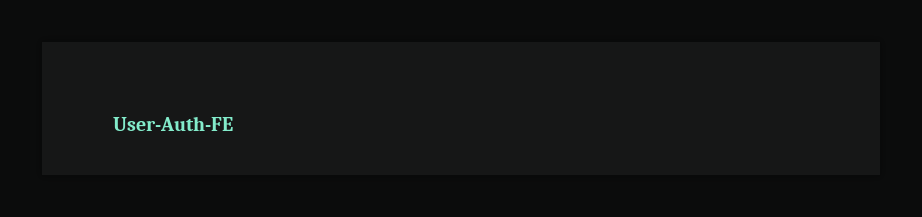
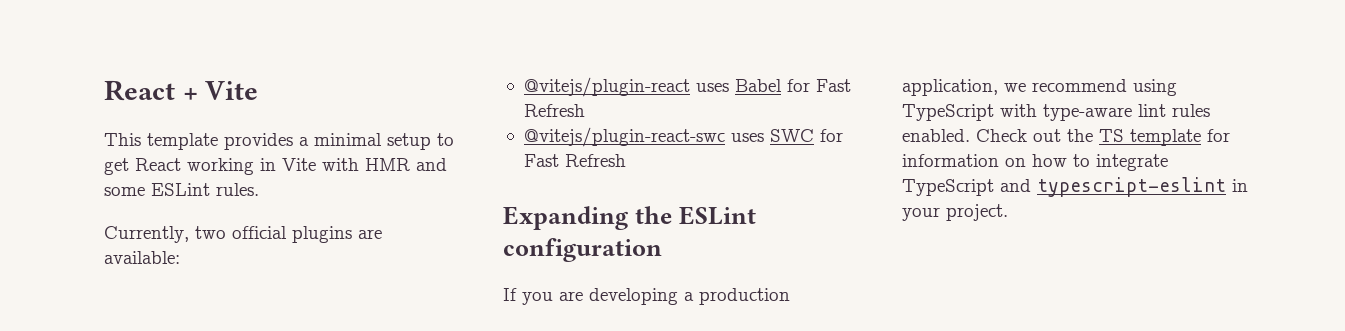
[113,116,233,131] User-Auth-FE -> [104,80,259,101] [104,133,454,150] [104,158,447,175] [104,183,259,196] [104,226,382,243] [104,251,180,264] [523,77,851,97] [523,104,585,117] [523,127,843,147] [523,154,626,167] [503,206,756,230] [503,238,662,262] [503,288,790,305] [902,79,1177,96] [902,104,1210,121] [902,129,1230,146] [902,154,1168,171] [902,177,1248,197] [902,204,1008,221] React + Vite // This template provides a minimal setup to get React working in Vite with HMR and some ESLint rules. // Currently, two official plugins are available: // @vitejs/plugin-react uses Babel for Fast Refresh // @vitejs/plugin-react-swc uses SWC for Fast Refresh // Expanding the ESLint configuration // If you are developing a production application, we recommend using TypeScript with type-aware lint rules enabled. Check out the TS template for information on how to integrate TypeScript and typescript-eslint in your project.

